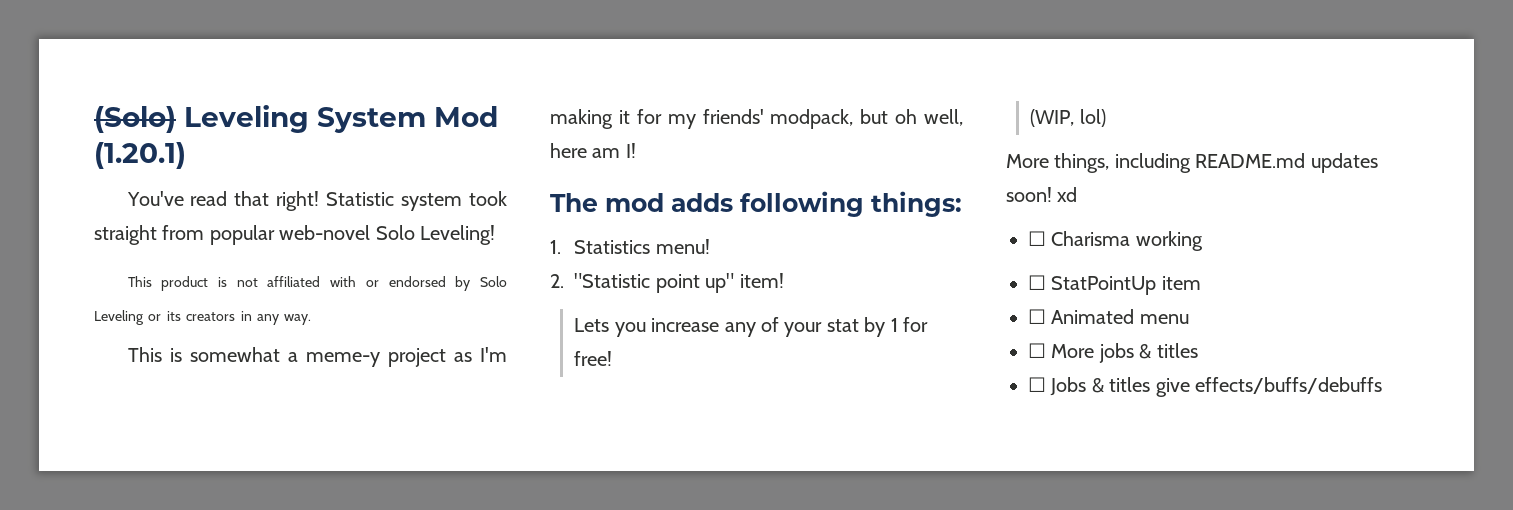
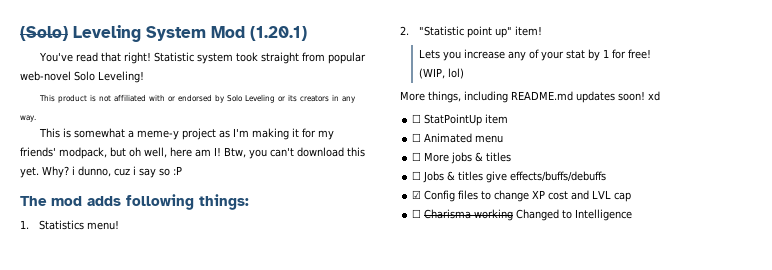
(636, 150) none -> [224,147,365,159] [20,166,182,178] Btw, you can't download this yet. Why? i dunno, cuz i say so :P
[1028,231,1203,251] // ☐ Charisma working -> (660, 96) none
(1382, 385) none -> [412,190,632,202] [412,209,633,221] // ☑ Config files to change XP cost and LVL cap // ☐ Charisma working Changed to Intelligence

